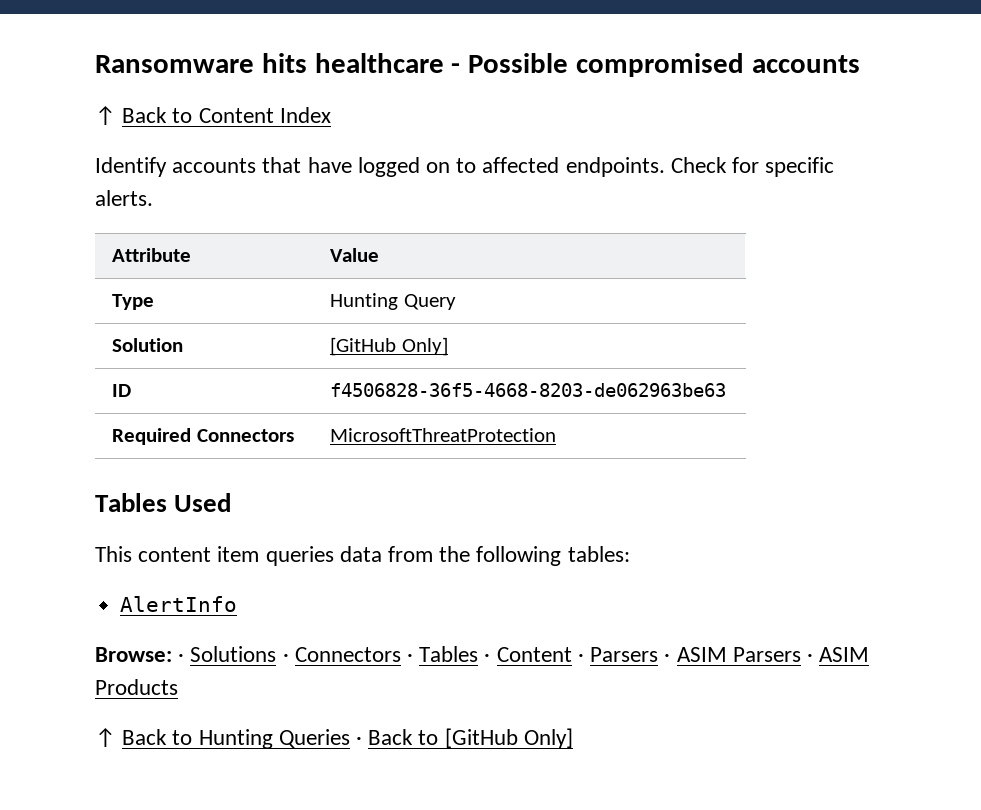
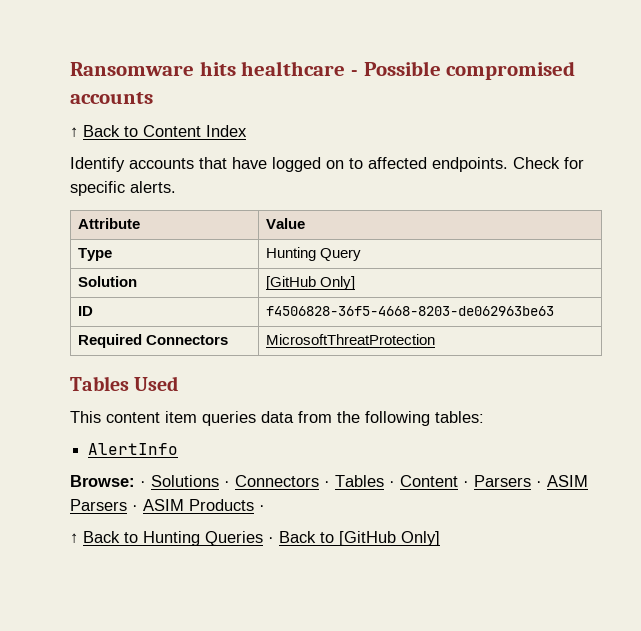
(178, 687) none -> [259,505,265,511] ·

